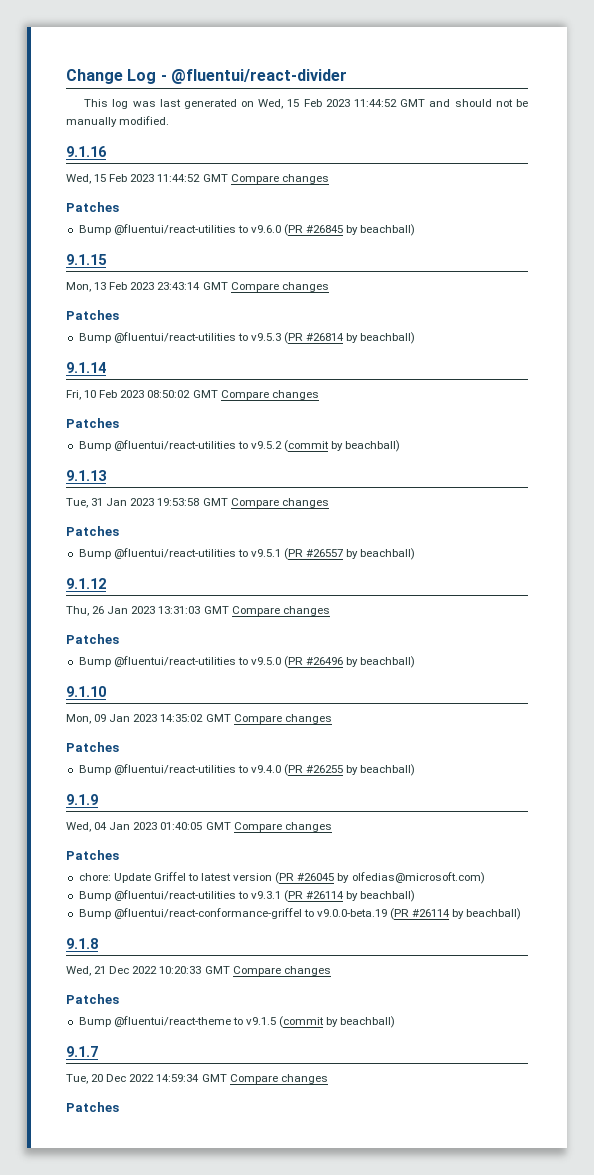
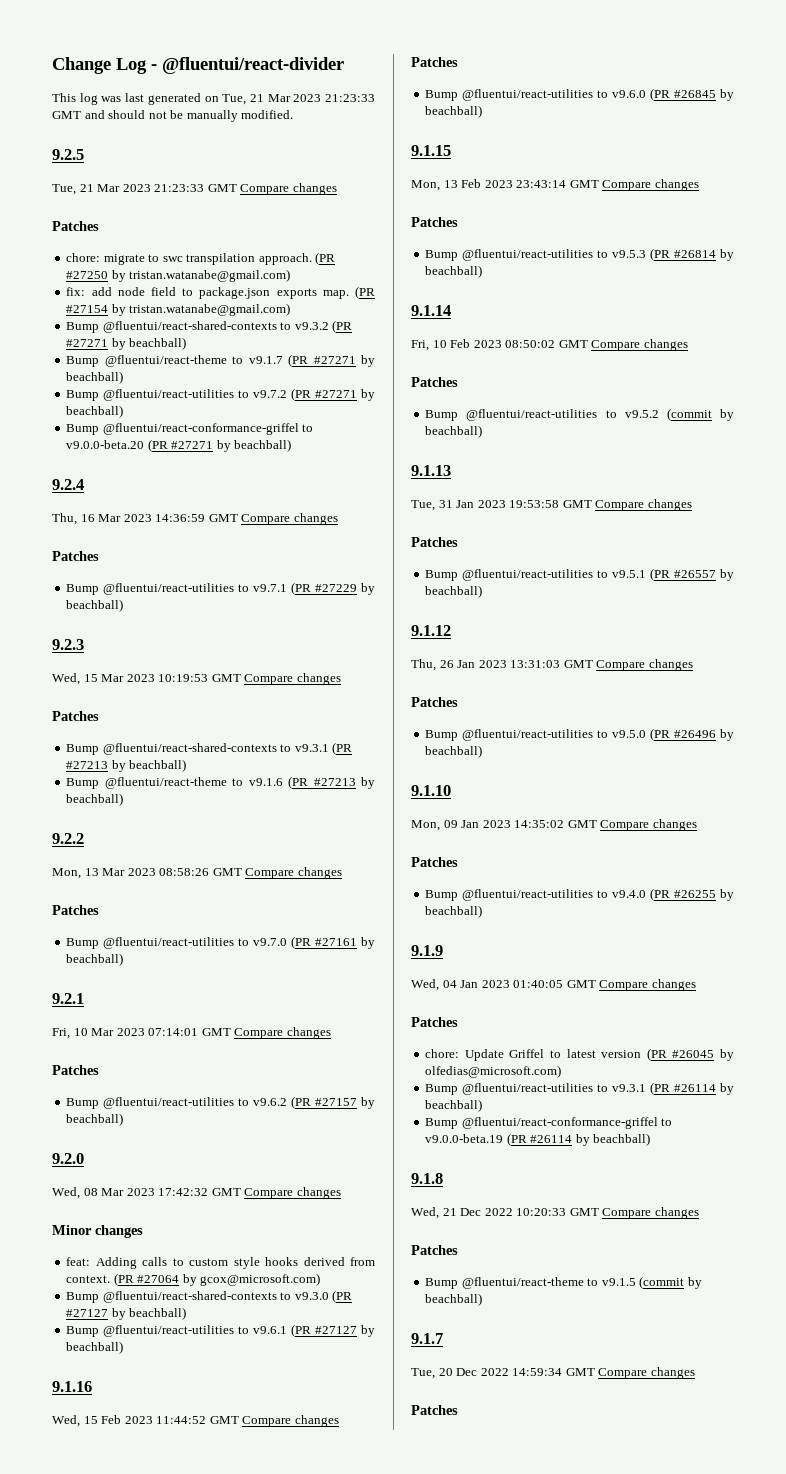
[258,99,398,109] Wed, 15 Feb 2023 11:44:52 -> [222,94,375,105] Tue, 21 Mar 2023 21:23:33
(170, 120) none -> [52,149,84,160] [52,183,337,195] [52,221,99,231] [66,252,336,265] [66,269,291,282] [66,286,375,299] [66,303,291,316] [66,320,353,333] [66,337,187,350] [66,354,375,367] [66,371,124,384] [66,388,375,401] [66,405,124,418] [66,423,314,435] [66,439,292,452] [52,479,84,490] [52,513,338,525] [52,551,99,561] [66,582,375,595] [66,599,124,612] [52,639,84,650] [52,673,341,685] [52,711,99,721] [66,742,353,755] [66,759,187,772] [66,776,375,789] [66,793,124,806] [52,833,84,844] [52,867,342,879] [52,905,99,915] [66,936,375,949] [66,953,124,966] [52,993,84,1004] [52,1027,331,1039] [52,1065,99,1075] [66,1096,375,1109] [66,1113,124,1126] [52,1153,84,1164] [52,1187,341,1199] [52,1225,143,1238] [66,1257,375,1269] [66,1273,321,1286] [66,1290,353,1303] [66,1307,187,1320] [66,1324,375,1337] [66,1341,124,1354] // 9.2.5 // Tue, 21 Mar 2023 21:23:33 GMT Compare changes // Patches // chore: migrate to swc transpilation approach. (PR #27250 by tristan.watanabe@gmail.com) // fix: add node field to package.json exports map. (PR #27154 by tristan.watanabe@gmail.com) // Bump @fluentui/react-shared-contexts to v9.3.2 (PR #27271 by beachball) // Bump @fluentui/react-theme to v9.1.7 (PR #27271 by beachball) // Bump @fluentui/react-utilities to v9.7.2 (PR #27271 by beachball) // Bump @fluentui/react-conformance-griffel to v9.0.0-beta.20 (PR #27271 by beachball) // 9.2.4 // Thu, 16 Mar 2023 14:36:59 GMT Compare changes // Patches // Bump @fluentui/react-utilities to v9.7.1 (PR #27229 by beachball) // 9.2.3 // Wed, 15 Mar 2023 10:19:53 GMT Compare changes // Patches // Bump @fluentui/react-shared-contexts to v9.3.1 (PR #27213 by beachball) // Bump @fluentui/react-theme to v9.1.6 (PR #27213 by beachball) // 9.2.2 // Mon, 13 Mar 2023 08:58:26 GMT Compare changes // Patches // Bump @fluentui/react-utilities to v9.7.0 (PR #27161 by beachball) // 9.2.1 // Fri, 10 Mar 2023 07:14:01 GMT Compare changes // Patches // Bump @fluentui/react-utilities to v9.6.2 (PR #27157 by beachball) // 9.2.0 // Wed, 08 Mar 2023 17:42:32 GMT Compare changes // Minor changes // feat: Adding calls to custom style hooks derived from context. (PR #27064 by gcox@microsoft.com) // Bump @fluentui/react-shared-contexts to v9.3.0 (PR #27127 by beachball) // Bump @fluentui/react-utilities to v9.6.1 (PR #27127 by beachball)

